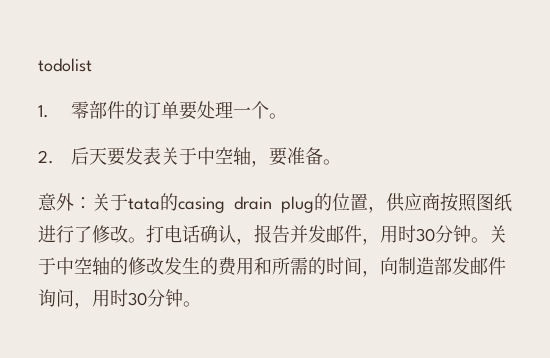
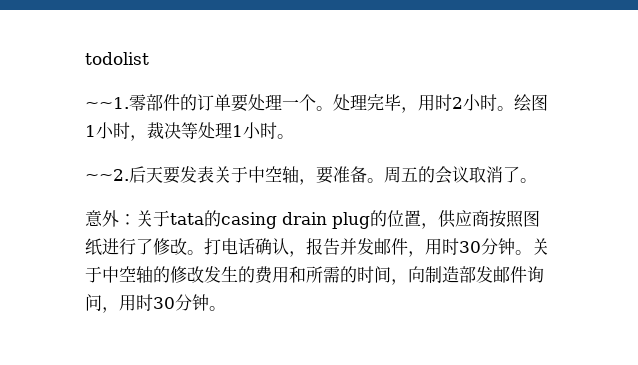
[38,105,49,118] 1. -> [85,97,129,109] ~~1.
[38,150,54,164] // 2. -> [333,94,548,113] [85,122,294,141] [85,169,129,181] 处理完毕，用时2小时。绘图1小时，裁决等处理1小时。 // ~~2.
(341, 162) none -> [384,166,537,184] 周五的会议取消了。

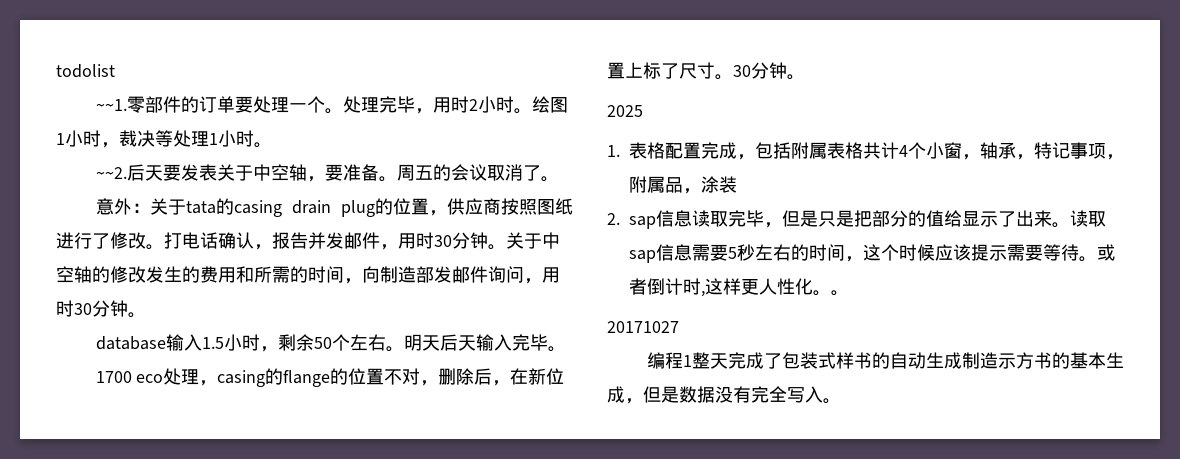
(226, 308) none -> [95,334,566,352] [95,368,565,387] [607,62,805,80] [607,105,643,117] [607,142,1124,160] [629,176,737,194] [607,210,1106,229] [629,244,1115,263] [629,278,849,297] [607,321,679,333] [646,352,1124,369] [607,386,841,404] // database输入1.5小时，剩余50个左右。明天后天输入完毕。 // 1700 eco处理，casing的flange的位置不对，删除后，在新位置上标了尺寸。30分钟。 // 2025 // 1.表格配置完成，包括附属表格共计4个小窗，轴承，特记事项，附属品，涂装 // 2. sap信息读取完毕，但是只是把部分的值给显示了出来。读取sap信息需要5秒左右的时间，这个时候应该提示需要等待。或者倒计时,这样更人性化。。 // 20171027 // 编程1整天完成了包装式样书的自动生成制造示方书的基本生成，但是数据没有完全写入。

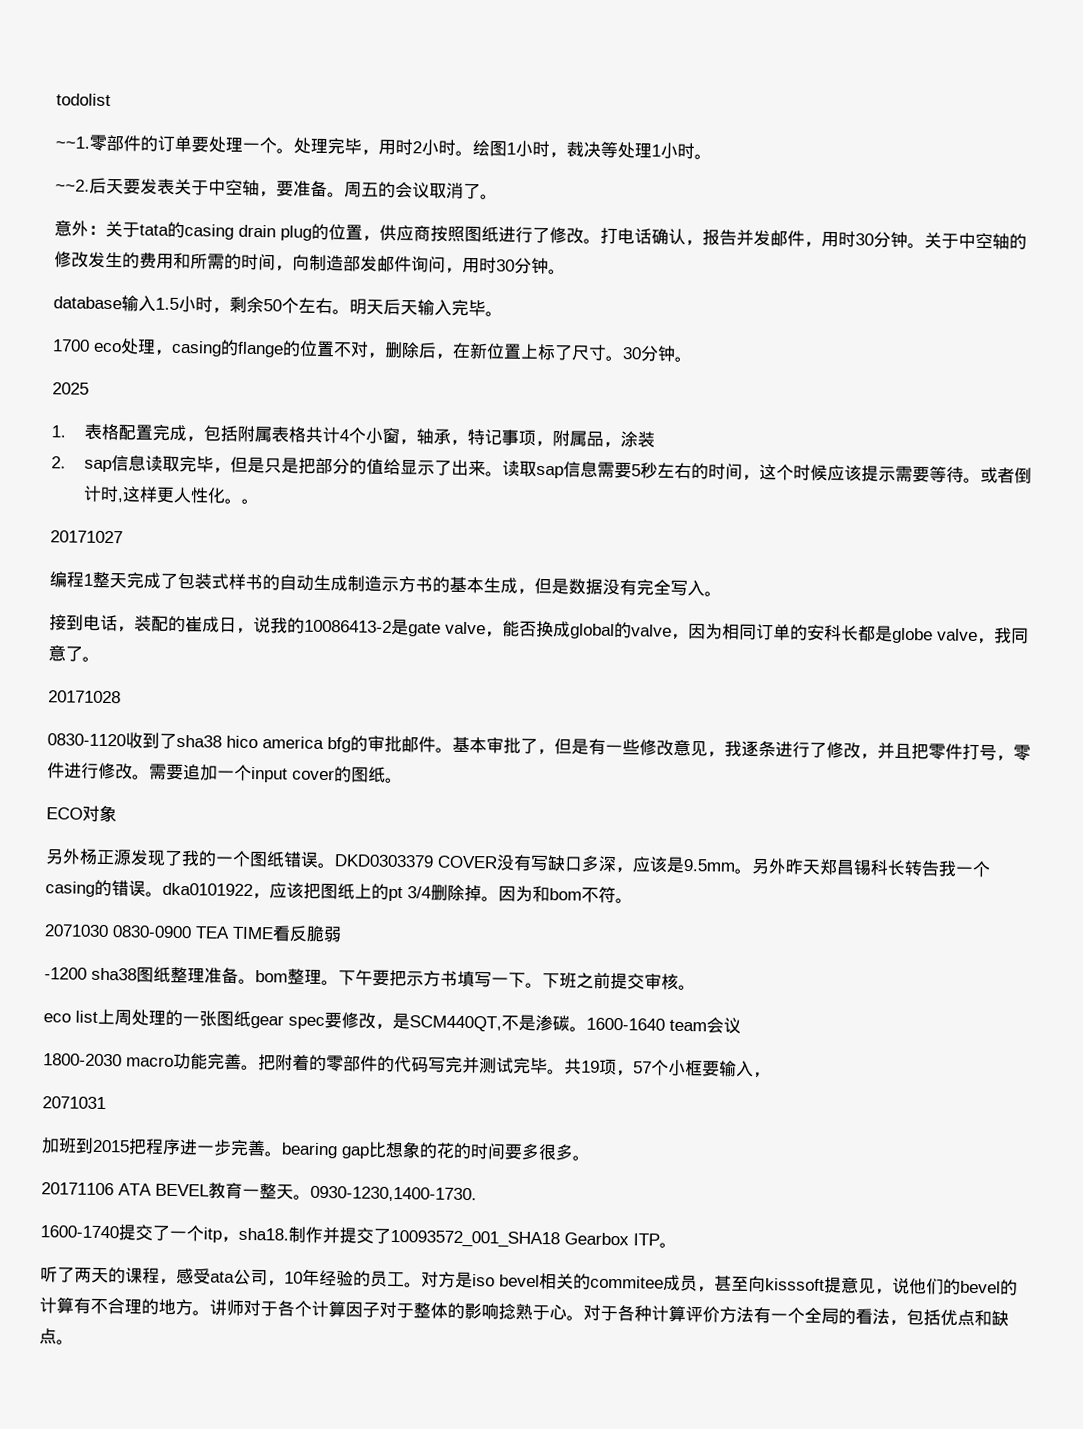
(841, 401) none -> [49,614,1029,645] [48,645,100,662] [48,690,121,704] [47,732,1031,762] [47,762,403,784] [46,804,117,823] [45,848,991,878] [45,879,633,904] [44,924,342,943] [44,966,696,991] [43,1008,741,1034] [43,1052,771,1079] [42,1096,106,1110] [41,1137,590,1161] [41,1182,477,1203] [40,1224,677,1249] [40,1266,1018,1296] [39,1297,1009,1327] [39,1328,74,1345] // 接到电话，装配的崔成日，说我的10086413-2是gate valve，能否换成global的valve，因为相同订单的安科长都是globe valve，我同意了。 // 20171028 // 0830-1120收到了sha38 hico america bfg的审批邮件。基本审批了，但是有一些修改意见，我逐条进行了修改，并且把零件打号，零件进行修改。需要追加一个input cover的图纸。 // ECO对象 // 另外杨正源发现了我的一个图纸错误。DKD0303379 COVER没有写缺口多深，应该是9.5mm。另外昨天郑昌锡科长转告我一个casing的错误。dka0101922，应该把图纸上的pt 3/4删除掉。因为和bom不符。 // 2071030 0830-0900 TEA TIME看反脆弱 // -1200 sha38图纸整理准备。bom整理。下午要把示方书填写一下。下班之前提交审核。 // eco list上周处理的一张图纸gear spec要修改，是SCM440QT,不是渗碳。1600-1640 team会议 // 1800-2030 macro功能完善。把附着的零部件的代码写完并测试完毕。共19项，57个小框要输入， // 2071031 // 加班到2015把程序进一步完善。bearing gap比想象的花的时间要多很多。 // 20171106 ATA BEVEL教育一整天。0930-1230,1400-1730. // 1600-1740提交了一个itp，sha18.制作并提交了10093572_001_SHA18 Gearbox ITP。 // 听了两天的课程，感受ata公司，10年经验的员工。对方是iso bevel相关的commitee成员，甚至向kisssoft提意见，说他们的bevel的计算有不合理的地方。讲师对于各个计算因子对于整体的影响捻熟于心。对于各种计算评价方法有一个全局的看法，包括优点和缺点。

